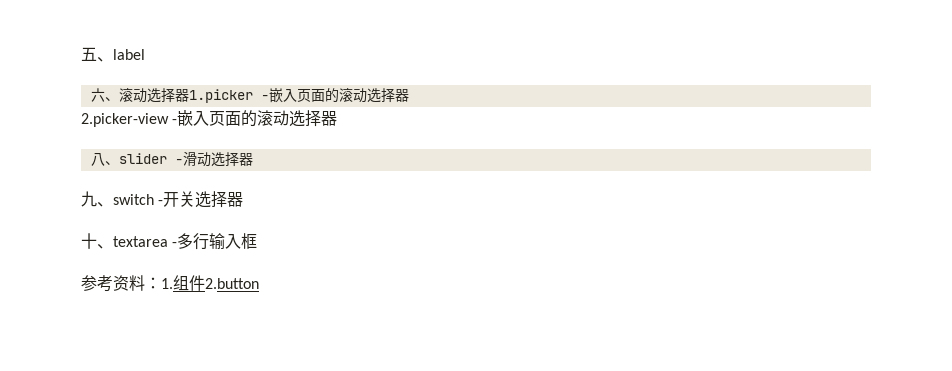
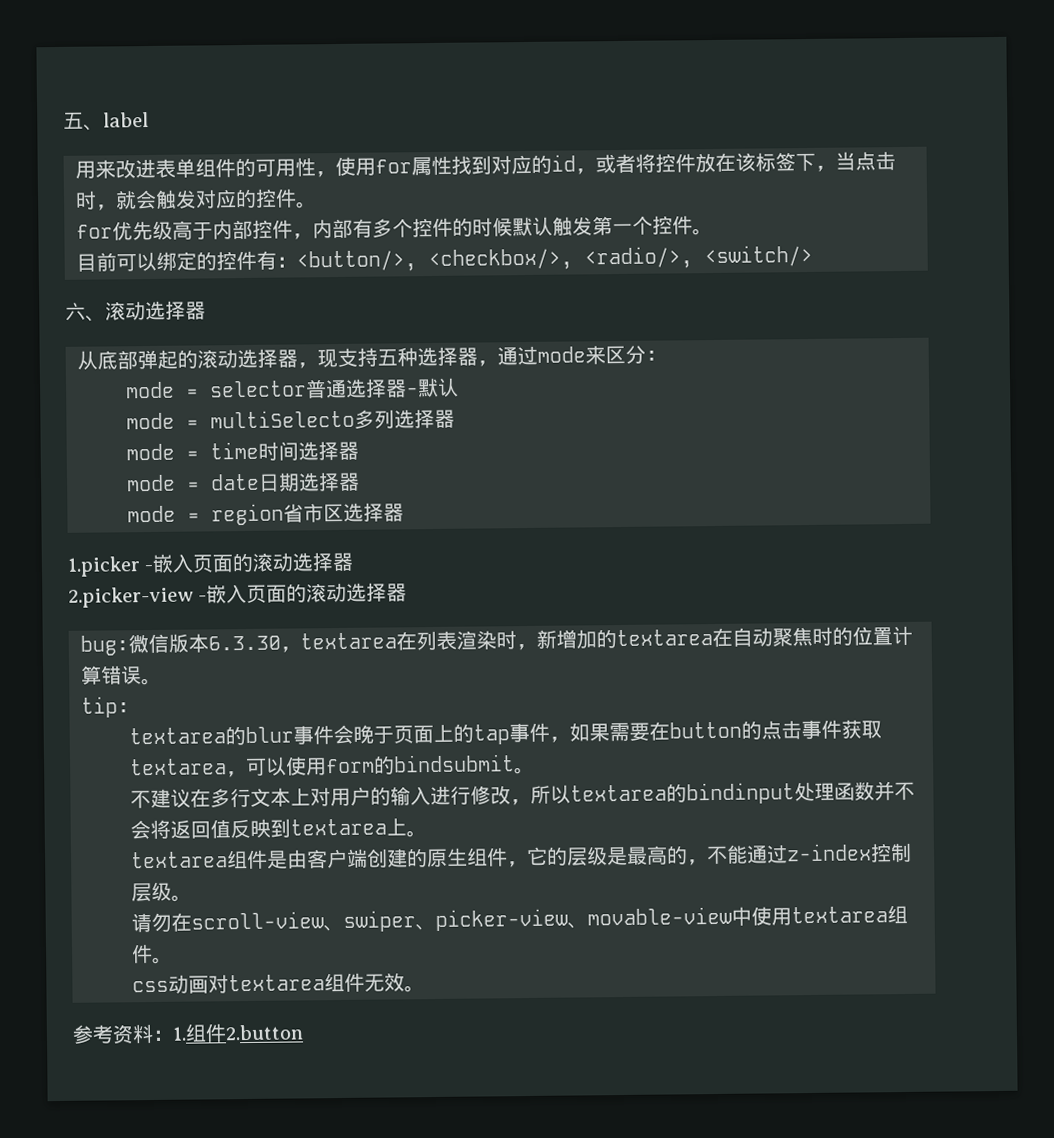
[90,88,189,103] 六、滚动选择器 -> [75,151,896,179] [75,188,317,211] [76,215,713,241] [76,244,813,273] [65,300,206,322] [77,344,658,370] [125,377,459,399] [126,408,455,430] [126,440,359,461] [126,471,360,492] [127,502,404,526] 用来改进表单组件的可用性，使用for属性找到对应的id，或者将控件放在该标签下，当点击时，就会触发对应的控件。 // for优先级高于内部控件，内部有多个控件的时候默认触发第一个控件。 // 目前可以绑定的控件有：<button/>, <checkbox/>, <radio/>, <switch/> // 六、滚动选择器 // 从底部弹起的滚动选择器，现支持五种选择器，通过mode来区分: // mode = selector普通选择器-默认 // mode = multiSelecto多列选择器 // mode = time时间选择器 // mode = date日期选择器 // mode = region省市区选择器 //
[90,151,253,167] [81,191,244,208] [81,233,258,250] 八、slider -滑动选择器 // 九、switch -开关选择器 // 十、textarea -多行输入框 -> [80,625,913,656] [81,665,162,686] [81,696,130,718] [129,719,882,746] [130,754,535,778] [130,781,915,809] [130,818,427,840] [130,842,912,870] [131,881,192,903] [131,904,908,933] [131,944,173,965] [132,972,425,994] bug:微信版本6.3.30，textarea在列表渲染时，新增加的textarea在自动聚焦时的位置计算错误。 // tip: // textarea的blur事件会晚于页面上的tap事件，如果需要在button的点击事件获取textarea，可以使用form的bindsubmit。 // 不建议在多行文本上对用户的输入进行修改，所以textarea的bindinput处理函数并不会将返回值反映到textarea上。 // textarea组件是由客户端创建的原生组件，它的层级是最高的，不能通过z-index控制层级。 // 请勿在scroll-view、swiper、picker-view、movable-view中使用textarea组件。 // css动画对textarea组件无效。

